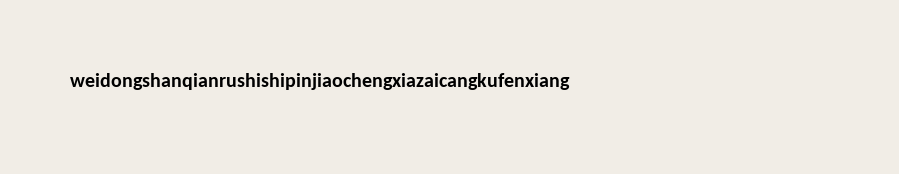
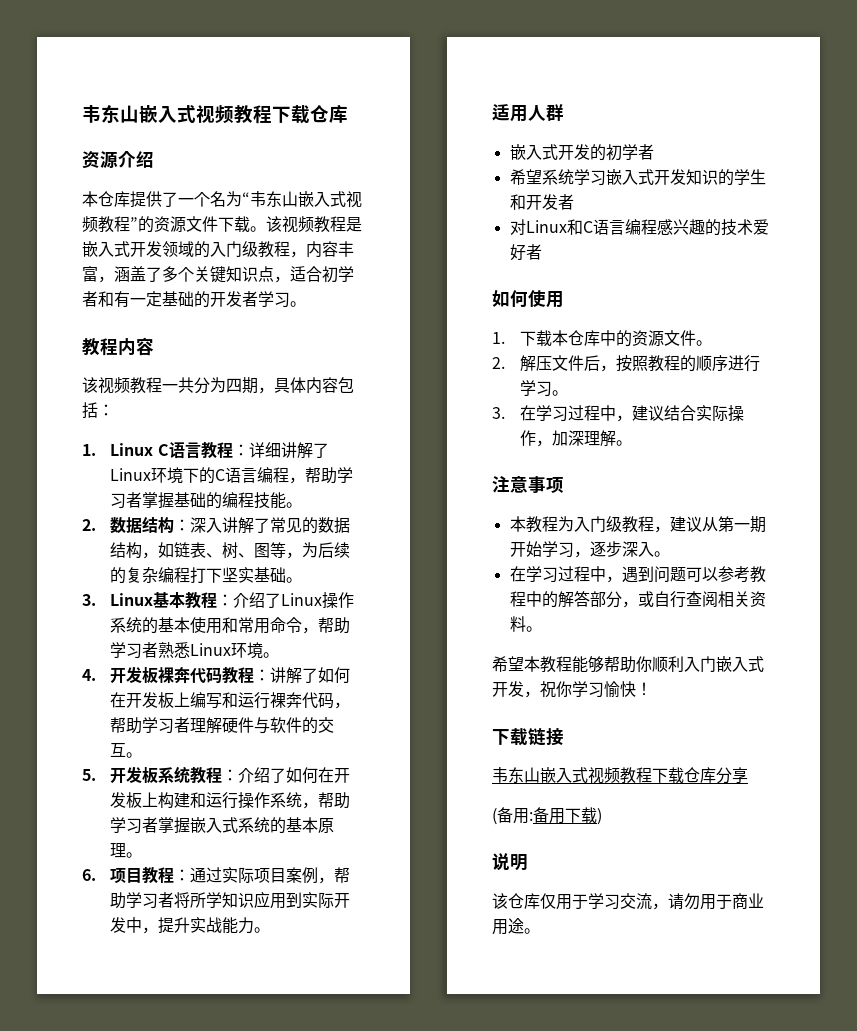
[70,73,570,90] weidongshanqianrushishipinjiaochengxiazaicangkufenxiang -> [82,104,348,124] [82,151,154,169] [82,191,362,208] [82,216,362,233] [82,241,354,258] [82,266,354,283] [82,291,306,308] [82,337,154,356] [82,377,354,394] [82,402,114,418] [82,441,329,459] [110,467,354,484] [110,492,303,509] [82,516,351,534] [110,542,351,559] [110,567,303,584] [82,591,355,609] [110,617,351,634] [110,642,280,659] [82,666,351,684] [110,692,351,709] [110,717,335,734] [110,743,143,758] [82,766,351,784] [110,792,351,809] [110,817,335,834] [110,843,143,858] [82,866,351,884] [110,891,351,909] [110,917,271,934] [492,104,564,122] [509,144,654,161] [509,169,766,186] [509,194,574,210] [509,219,769,236] [509,244,542,261] [492,290,564,308] [492,330,713,347] [492,355,761,372] [520,380,569,397] [492,405,745,422] [520,430,633,447] [492,476,564,493] [509,516,766,533] [509,541,670,558] [509,566,766,583] [509,591,766,608] [509,616,542,632] [492,656,764,673] [492,681,652,698] [492,727,564,746] [492,767,748,784] [492,807,602,825] [492,853,528,871] [492,893,764,910] [492,918,540,935] 韦东山嵌入式视频教程下载仓库 // 资源介绍 // 本仓库提供了一个名为“韦东山嵌入式视频教程”的资源文件下载。该视频教程是嵌入式开发领域的入门级教程，内容丰富，涵盖了多个关键知识点，适合初学者和有一定基础的开发者学习。 // 教程内容 // 该视频教程一共分为四期，具体内容包括： // 1. Linux C语言教程：详细讲解了Linux环境下的C语言编程，帮助学习者掌握基础的编程技能。 // 2.数据结构：深入讲解了常见的数据结构，如链表、树、图等，为后续的复杂编程打下坚实基础。 // 3. Linux基本教程：介绍了Linux操作系统的基本使用和常用命令，帮助学习者熟悉Linux环境。 // 4.开发板裸奔代码教程：讲解了如何在开发板上编写和运行裸奔代码，帮助学习者理解硬件与软件的交互。 // 5.开发板系统教程：介绍了如何在开发板上构建和运行操作系统，帮助学习者掌握嵌入式系统的基本原理。 // 6.项目教程：通过实际项目案例，帮助学习者将所学知识应用到实际开发中，提升实战能力。 // 适用人群 // 嵌入式开发的初学者 // 希望系统学习嵌入式开发知识的学生和开发者 // 对Linux和C语言编程感兴趣的技术爱好者 // 如何使用 // 1.下载本仓库中的资源文件。 // 2.解压文件后，按照教程的顺序进行学习。 // 3.在学习过程中，建议结合实际操作，加深理解。 // 注意事项 // 本教程为入门级教程，建议从第一期开始学习，逐步深入。 // 在学习过程中，遇到问题可以参考教程中的解答部分，或自行查阅相关资料。 // 希望本教程能够帮助你顺利入门嵌入式开发，祝你学习愉快！ // 下载链接 // 韦东山嵌入式视频教程下载仓库分享 // (备用:备用下载) // 说明 // 该仓库仅用于学习交流，请勿用于商业用途。

